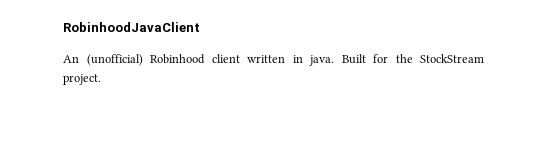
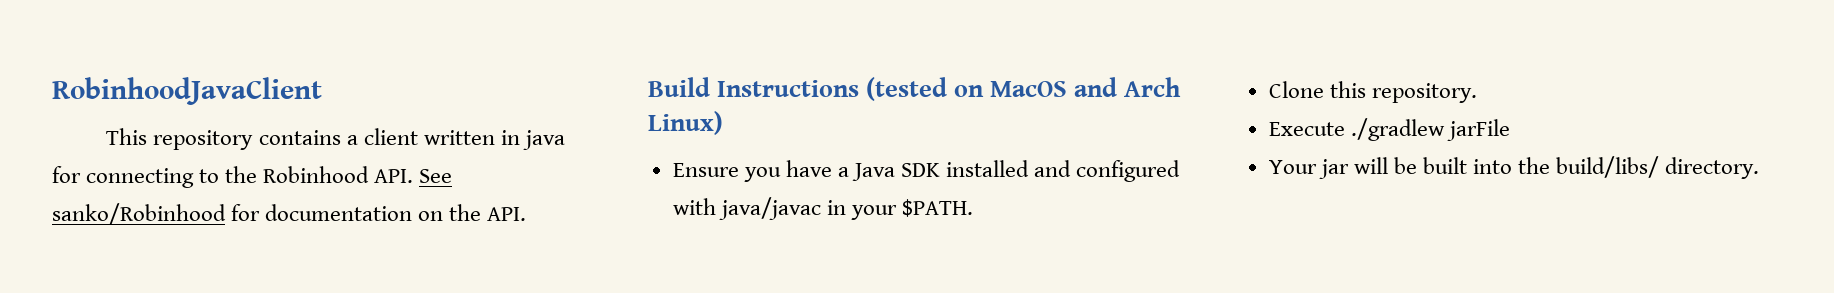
[63,54,484,66] [63,74,101,85] An (unofficial) Robinhood client written in java. Built for the StockStream project. -> [106,128,565,150] [52,166,453,188] [52,203,527,225] [648,77,1182,101] [648,111,723,135] [672,160,1181,182] [672,197,974,220] [1268,81,1477,103] [1268,118,1510,141] [1268,156,1760,179] This repository contains a client written in java for connecting to the Robinhood API. See sanko/Robinhood for documentation on the API. // Build Instructions (tested on MacOS and Arch Linux) // Ensure you have a Java SDK installed and configured with java/javac in your $PATH. // Clone this repository. // Execute ./gradlew jarFile // Your jar will be built into the build/libs/ directory.

